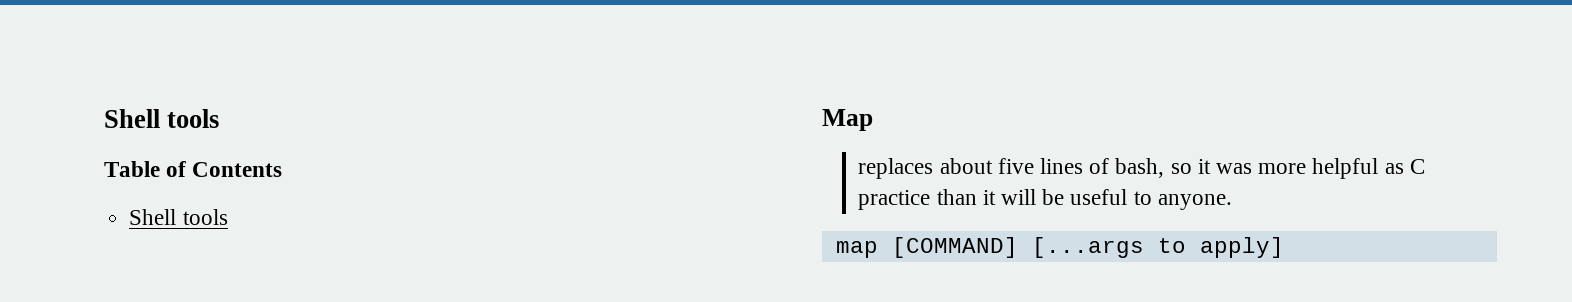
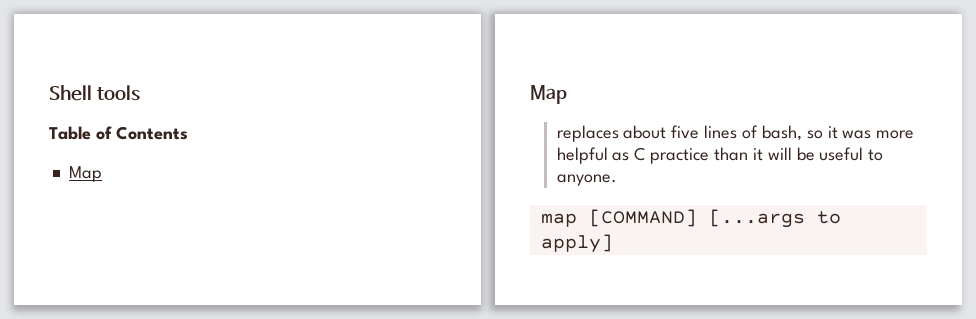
[129,209,228,225] Shell tools -> [68,166,102,182] Map

